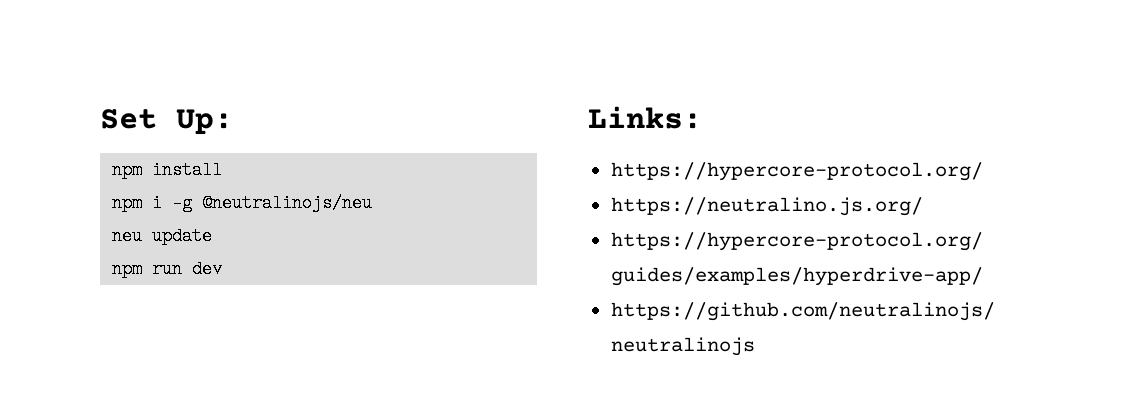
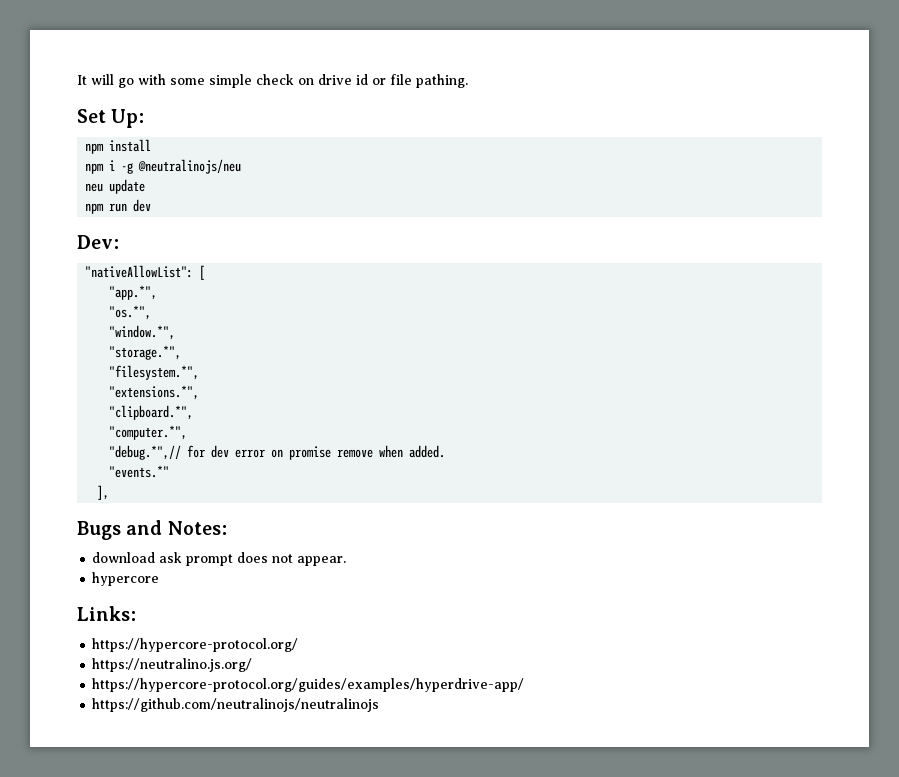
(100, 119) none -> [77,74,468,88] It will go with some simple check on drive id or file pathing. //
(223, 269) none -> [77,235,119,249] [85,265,206,280] [109,285,158,300] [109,305,152,320] [109,325,176,340] [109,345,182,360] [109,365,200,380] [109,385,200,400] [109,405,194,420] [109,425,188,440] [109,445,446,460] [109,465,170,478] [97,485,110,500] [77,520,227,540] [92,552,347,566] [92,572,160,586] // Dev: // "nativeAllowList": [ // "app.*", // "os.*", // "window.*", // "storage.*", // "filesystem.*", // "extensions.*", // "clipboard.*", // "computer.*", // "debug.*",// for dev error on promise remove when added. // "events.*" // ], // Bugs and Notes: // download ask prompt does not appear. // hypercore

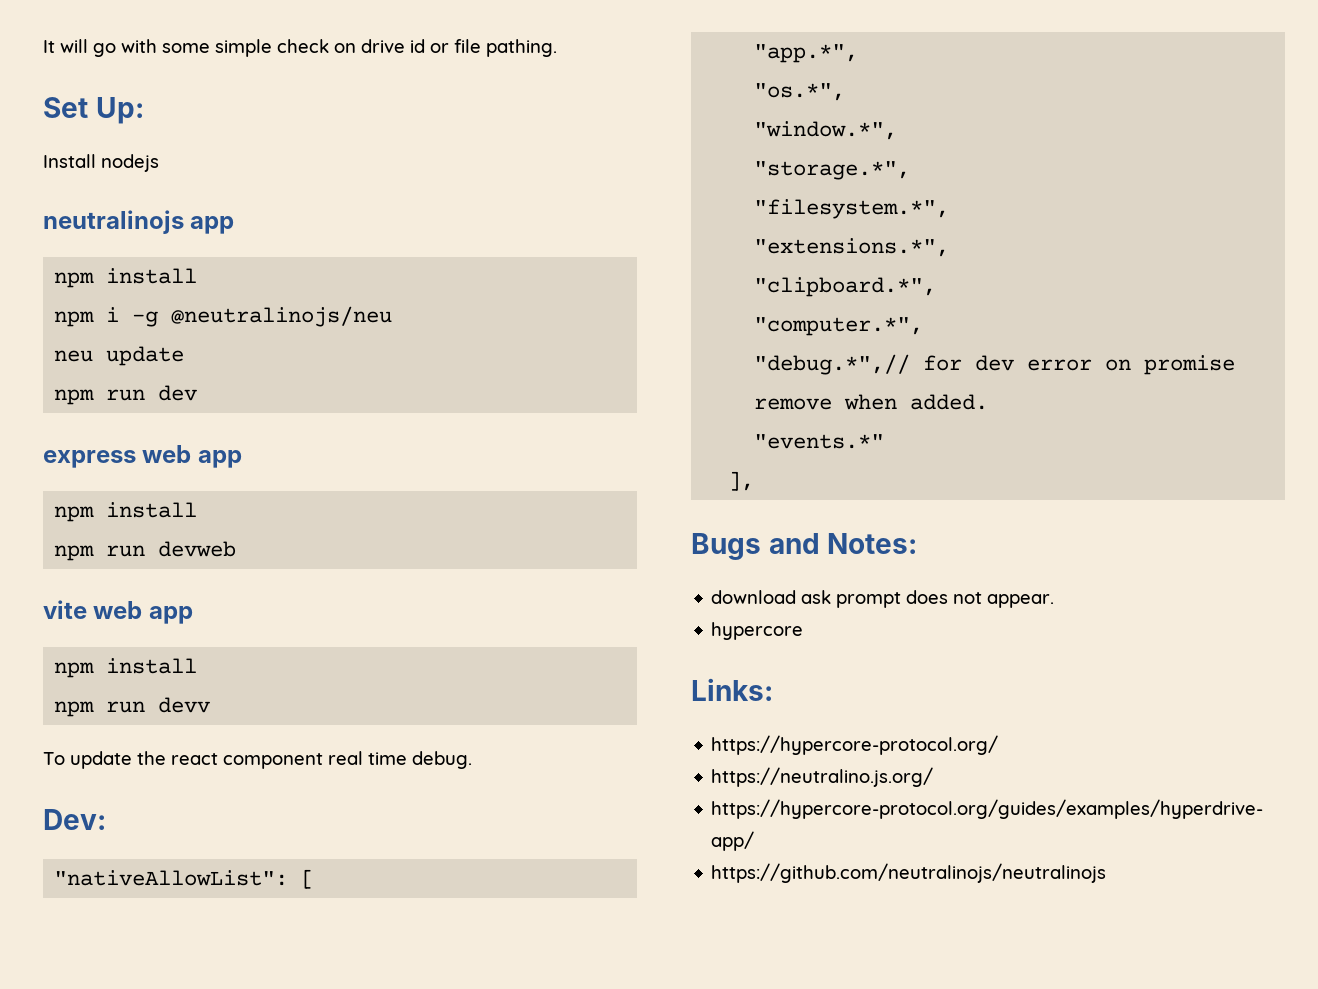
(145, 118) none -> [43,154,159,172] [43,210,235,234] // Install nodejs // neutralinojs app
(152, 205) none -> [43,445,242,468] [54,502,198,522] [54,541,237,561] [43,600,193,624] [54,658,198,678] [54,697,211,717] [43,751,472,769] // express web app // npm install // npm run devweb // vite web app // npm install // npm run devv // To update the react component real time debug.

